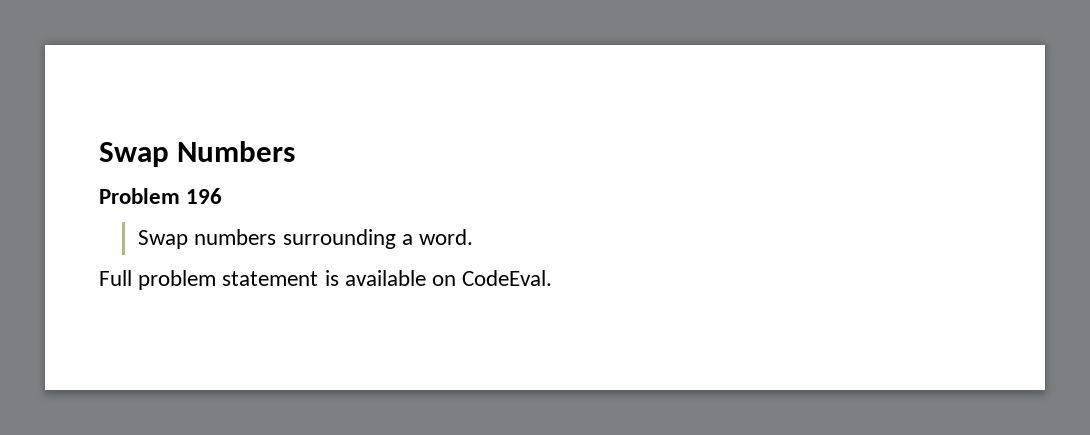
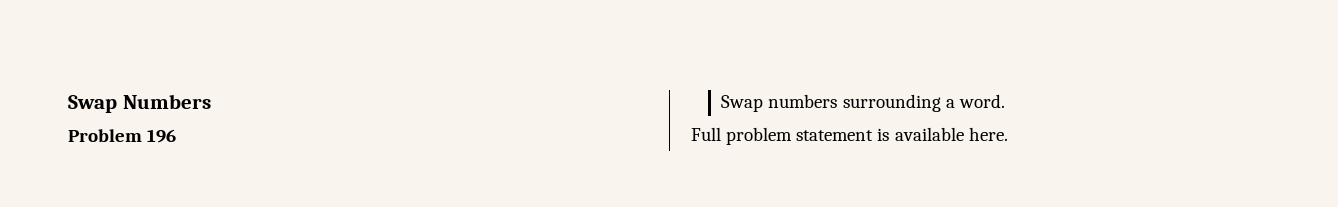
[432,270,553,286] on CodeEval. -> [968,127,1008,141] here.

